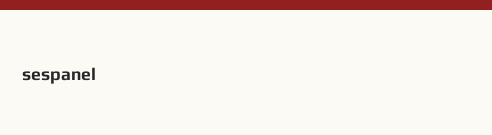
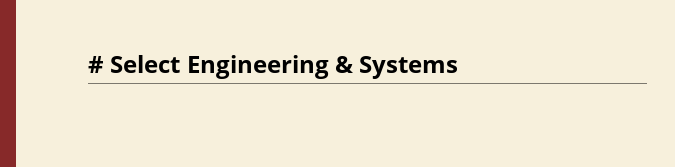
[22,67,96,84] sespanel -> [88,55,459,79] # Select Engineering & Systems

